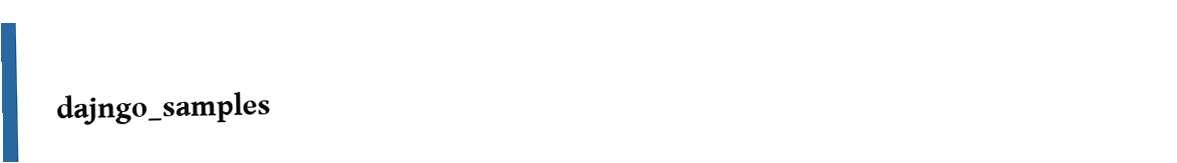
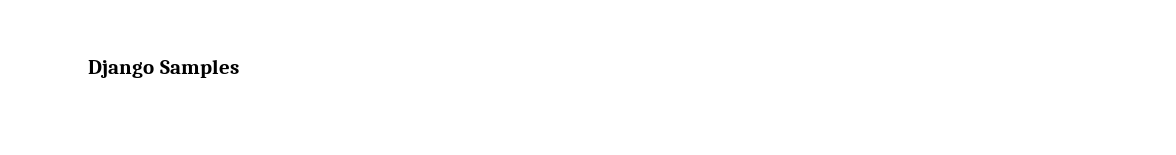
[56,91,271,126] dajngo_samples -> [88,59,239,78] Django Samples

